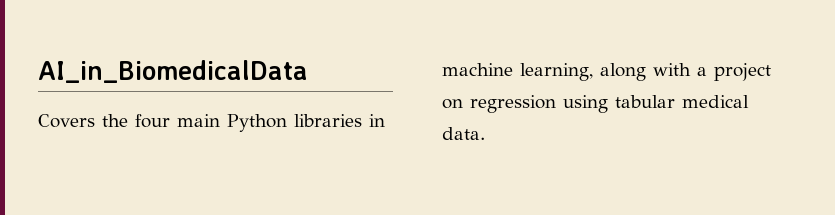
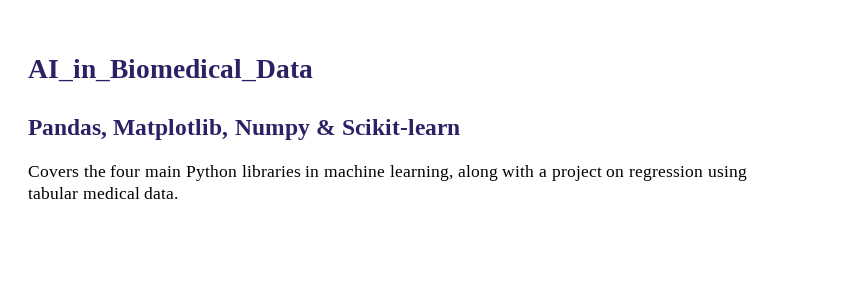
[38,60,308,83] AI_in_BiomedicalData -> [28,59,313,82] [28,119,461,140] AI_in_Biomedical_Data // Pandas, Matplotlib, Numpy & Scikit-learn

